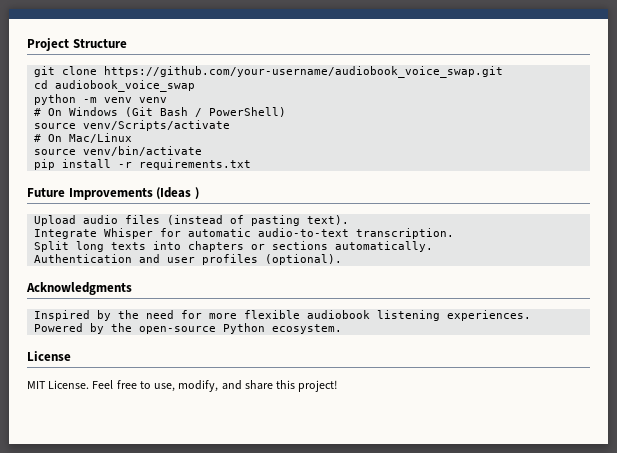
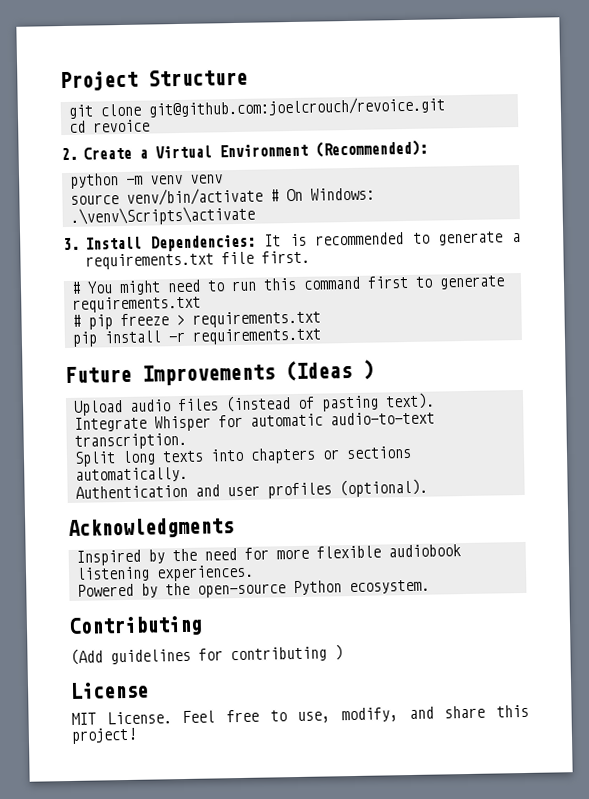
[104,66,504,78] https://github.com/your-username/audiobook_voice_swap.git -> [147,96,445,118] git@github.com:joelcrouch/revoice.git
[55,80,196,92] [34,94,168,105] [34,107,287,117] [34,120,231,131] [34,133,133,143] [34,146,203,156] audiobook_voice_swap // python -m venv venv // # On Windows (Git Bash / PowerShell) // source venv/Scripts/activate // # On Mac/Linux // source venv/bin/activate -> [92,119,150,133] [61,139,429,161] [68,173,223,189] [69,187,375,206] [69,205,255,226] [63,231,521,252] [85,250,311,270] [70,275,505,296] [71,295,201,313] [71,310,321,330] revoice // 2. Create a Virtual Environment (Recommended): // python -m venv venv // source venv/bin/activate # On Windows: .\venv\Scripts\activate // 3. Install Dependencies: It is recommended to generate a requirements.txt file first. // # You might need to run this command first to generate requirements.txt // # pip freeze > requirements.txt
(343, 329) none -> [69,615,203,637] [70,644,343,665] // Contributing // (Add guidelines for contributing )

